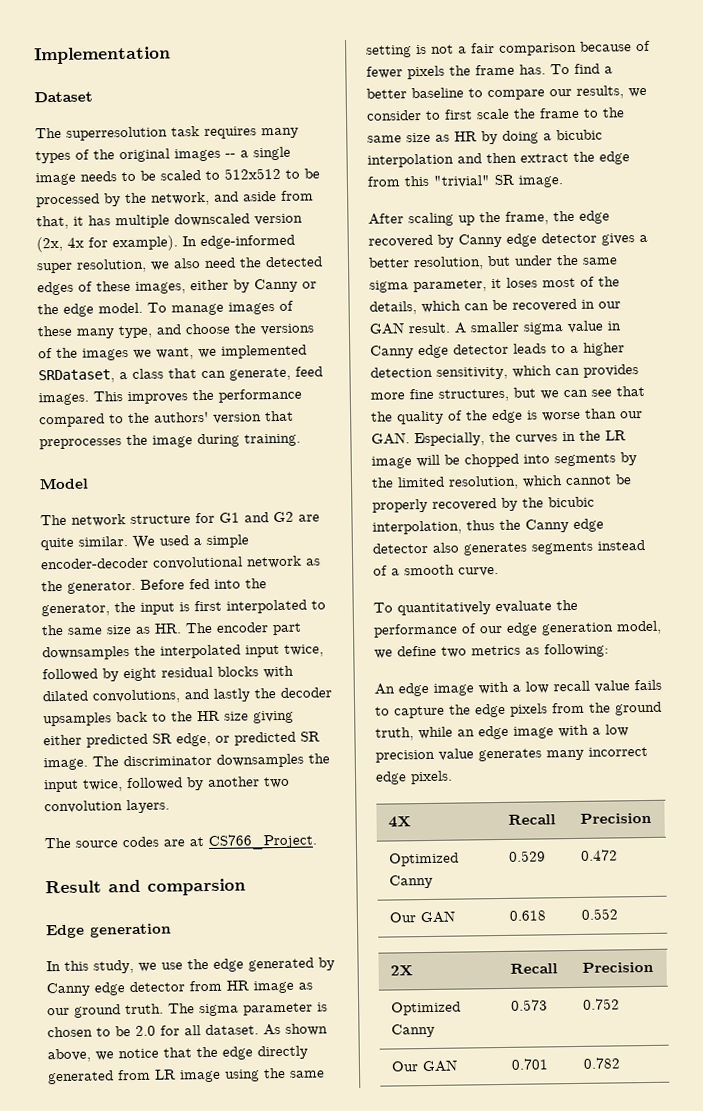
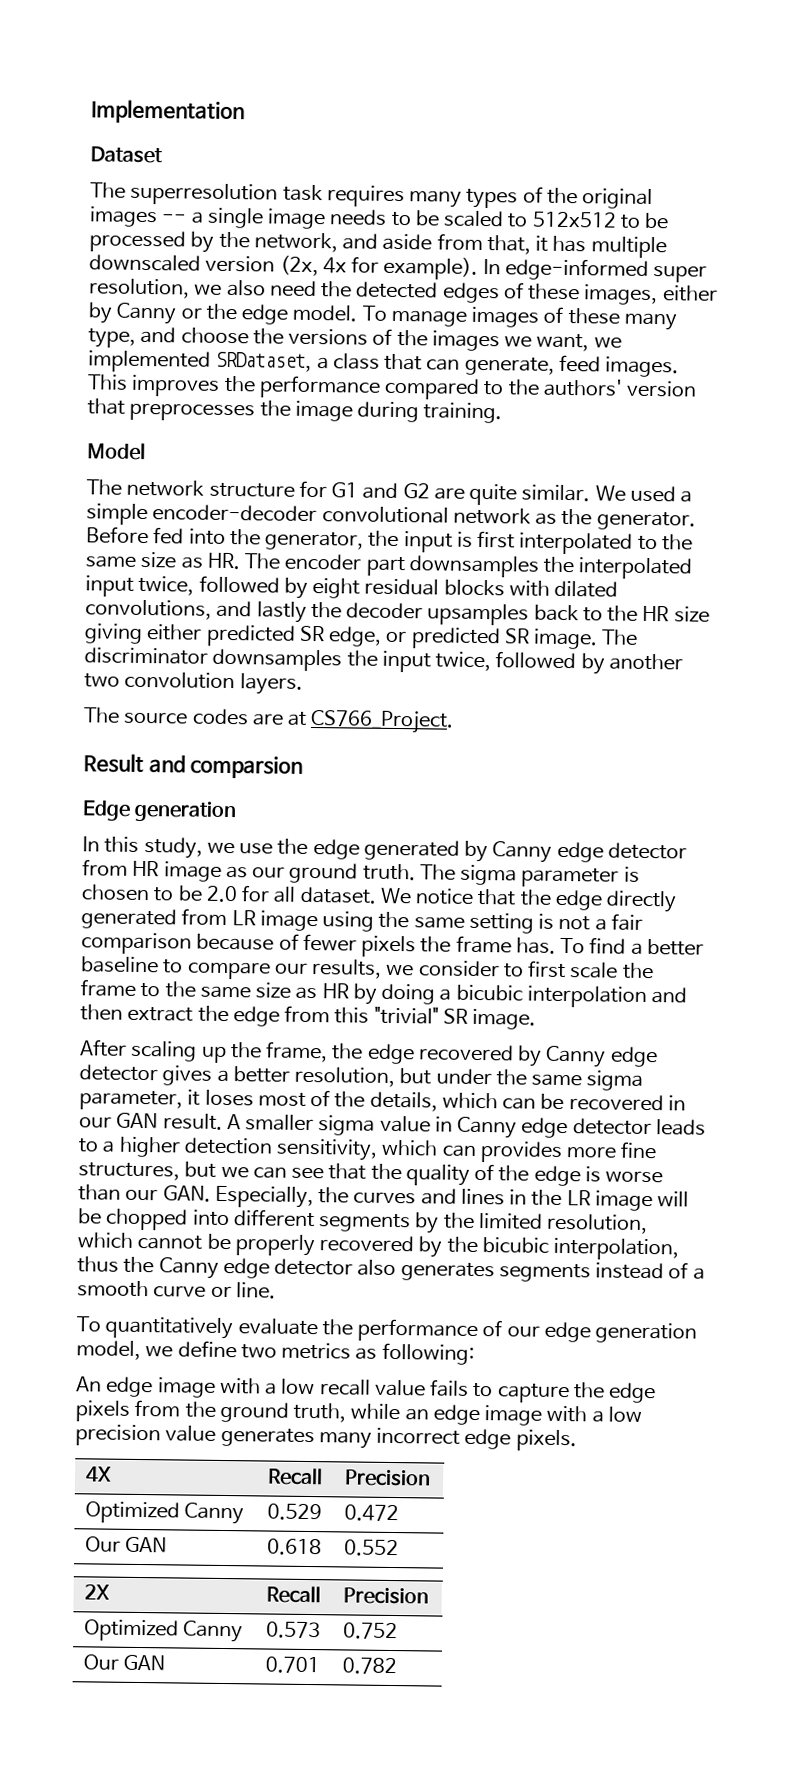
[263,1023,328,1036] [47,1048,114,1063] As shown above, we -> [379,887,412,905] We
(558, 439) none -> [420,1188,505,1206] and lines
(550, 459) none -> [233,1209,315,1228] different
[458,567,499,577] curve. -> [153,1282,276,1299] curve or line.

